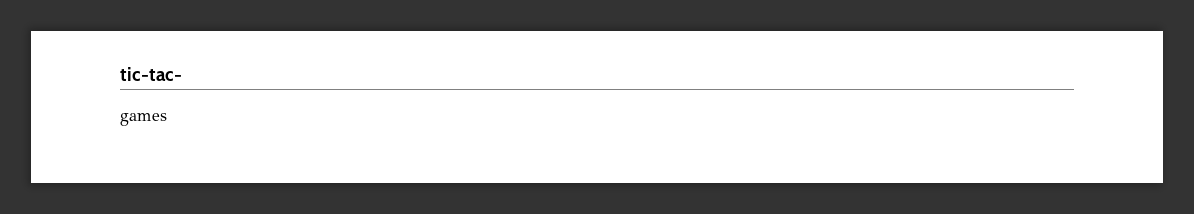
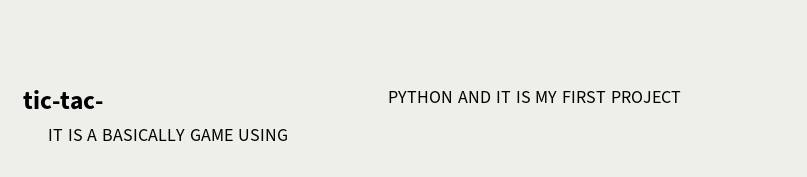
[120,113,167,126] games -> [47,129,289,141] [388,91,682,103] IT IS A BASICALLY GAME USING PYTHON AND IT IS MY FIRST PROJECT

